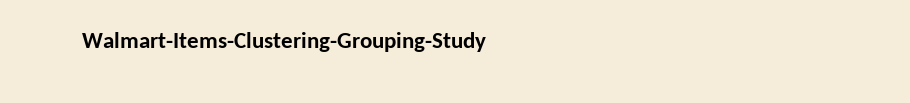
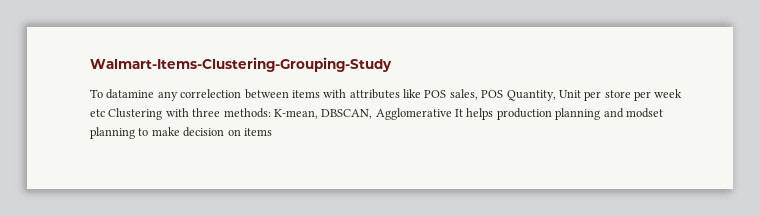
(486, 42) none -> [90,89,683,101] [90,108,663,120] [90,127,272,139] // To datamine any correlection between items with attributes like POS sales, POS Quantity, Unit per store per week etc Clustering with three methods: K-mean, DBSCAN, Agglomerative It helps production planning and modset planning to make decision on items

